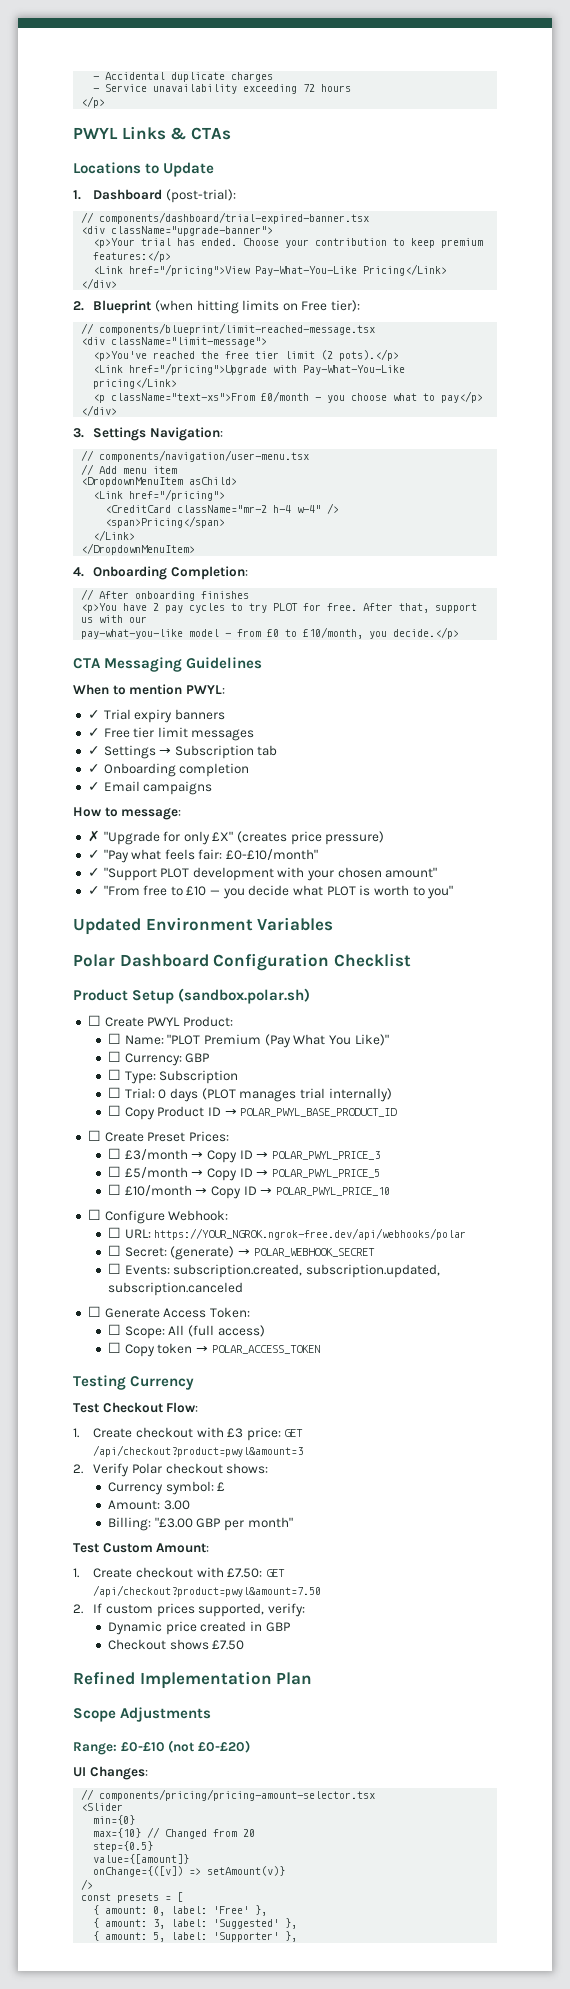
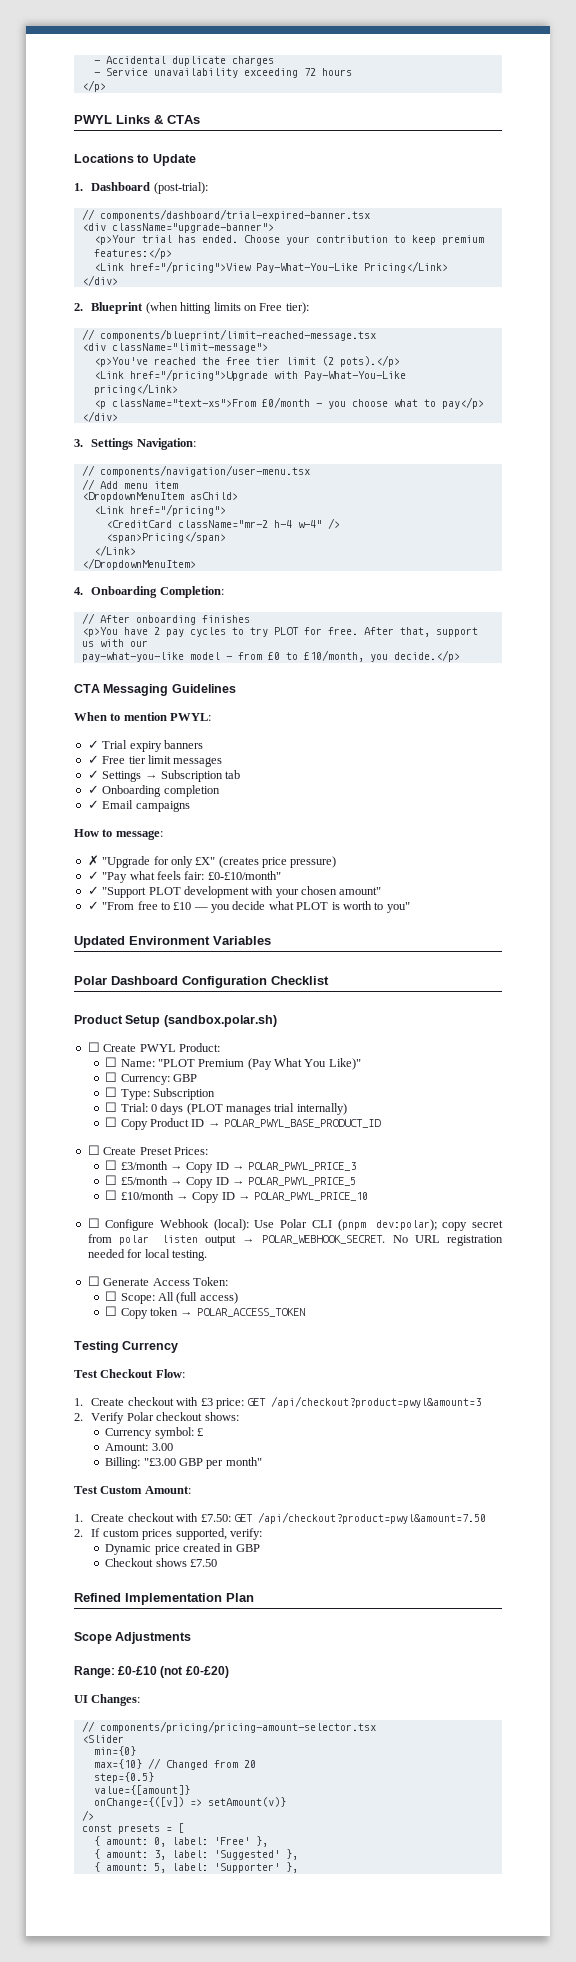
[168,1210,229,1221] [108,1227,467,1240] [108,1245,375,1260] [108,1263,441,1278] [108,1282,244,1296] Webhook: // ☐ URL: https://YOUR_NGROK.ngrok-free.dev/api/webhooks/polar // ☐ Secret: (generate) → POLAR_WEBHOOK_SECRET // ☐ Events: subscription.created, subscription.updated, subscription.canceled -> [160,1219,503,1231] [87,1234,504,1246] [87,1249,207,1261] Webhook (local): Use Polar CLI (pnpm dev:polar); copy secret from polar listen output → POLAR_WEBHOOK_SECRET. No URL registration needed for local testing.

